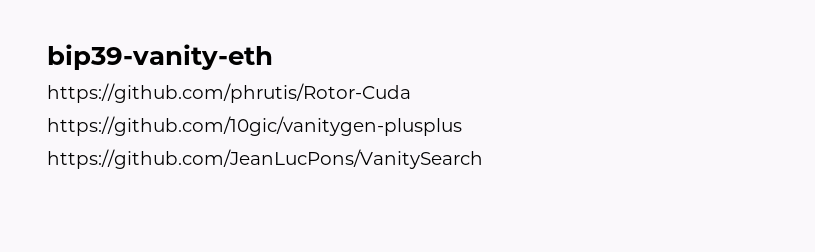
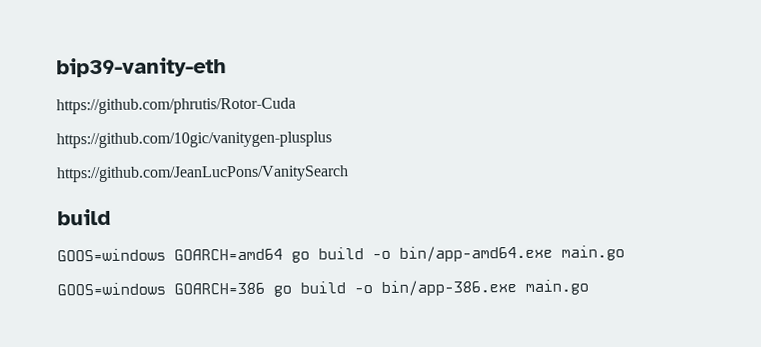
(483, 159) none -> [57,208,111,226] [57,245,625,263] [57,279,589,297] // build // GOOS=windows GOARCH=amd64 go build -o bin/app-amd64.exe main.go // GOOS=windows GOARCH=386 go build -o bin/app-386.exe main.go

